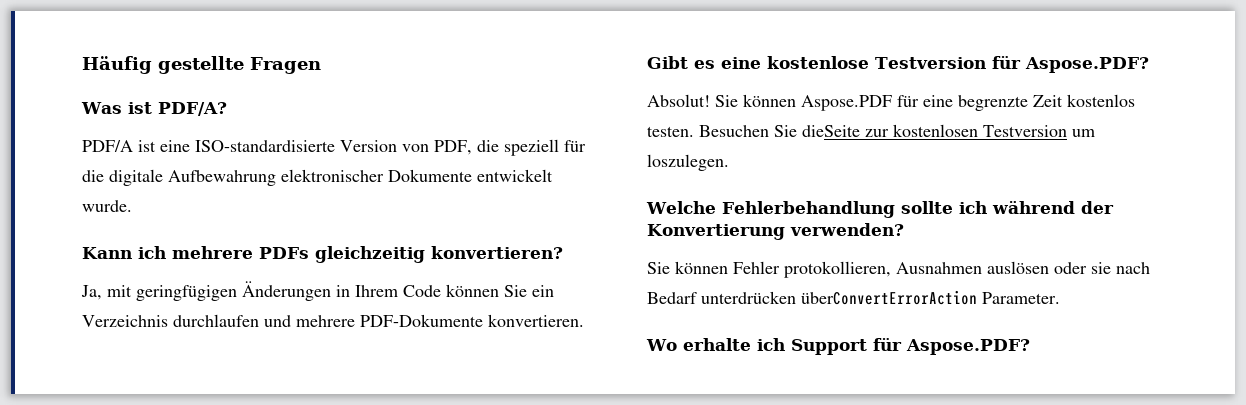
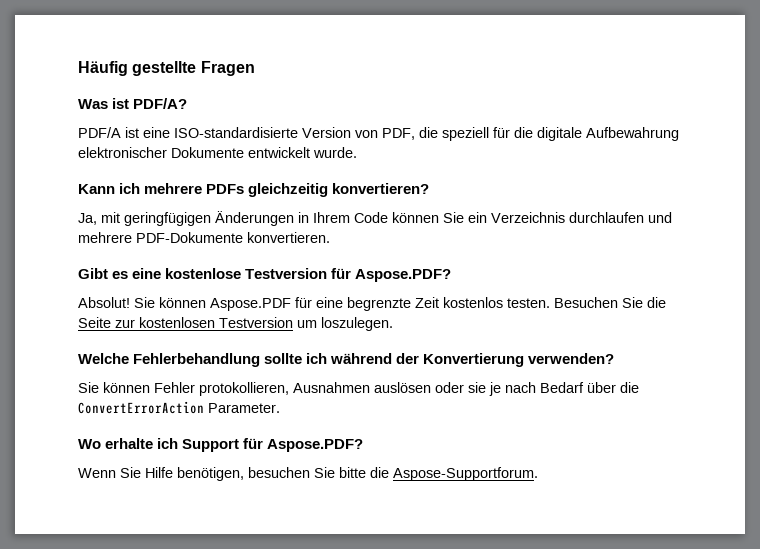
[802,125,860,137] dieSeite -> [647,297,666,308] [78,317,111,328] die Seite
(1111, 268) none -> [489,382,501,396] je
[701,290,977,305] unterdrücken überConvertErrorAction -> [587,382,639,393] [78,401,204,414] über die ConvertErrorAction
(1030, 347) none -> [78,467,538,481] // Wenn Sie Hilfe benötigen, besuchen Sie bitte die Aspose-Supportforum.

